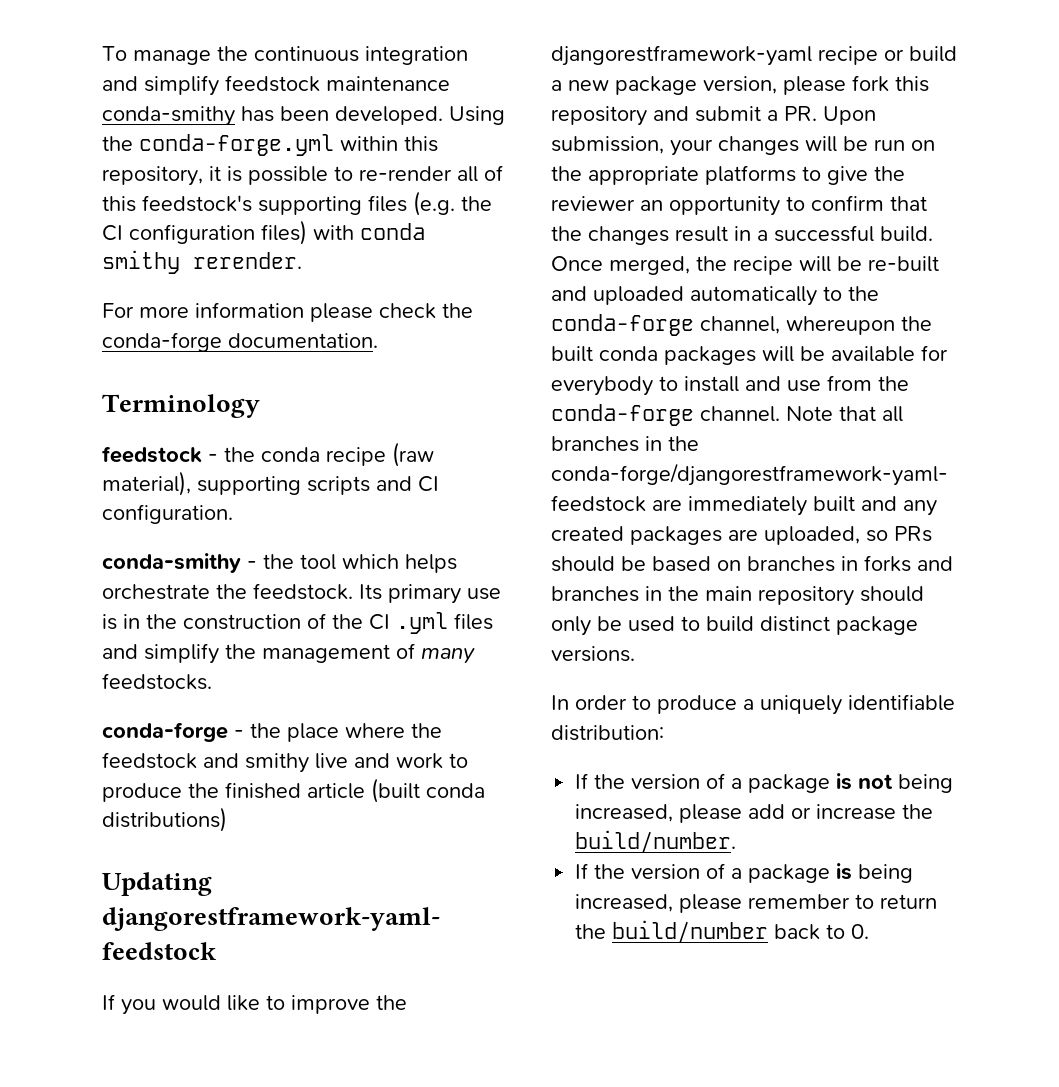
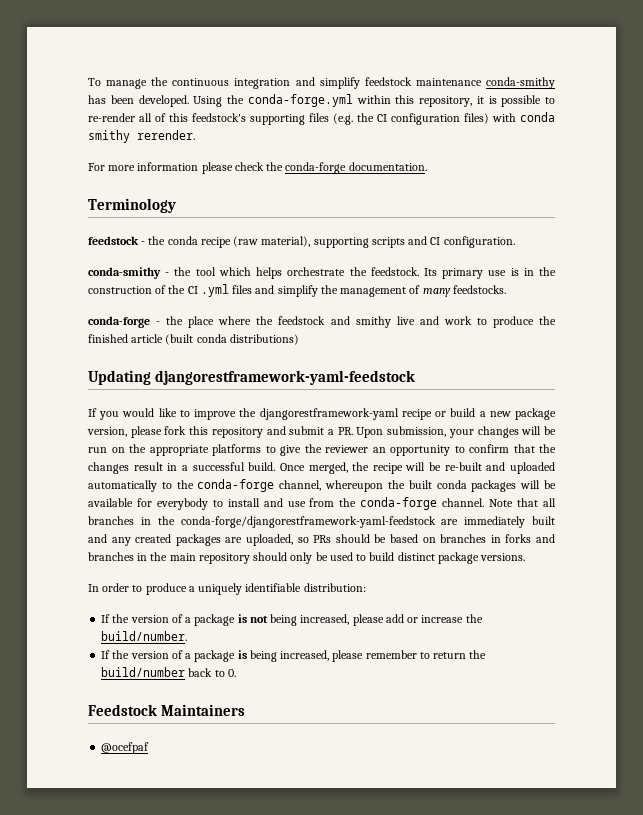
(870, 931) none -> [88,704,246,716] [101,742,150,754] // Feedstock Maintainers // @ocefpaf

